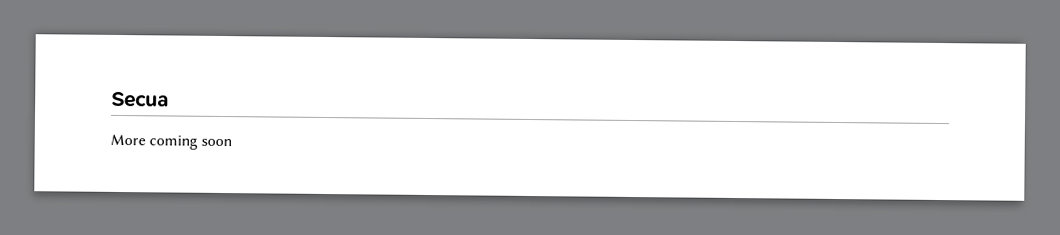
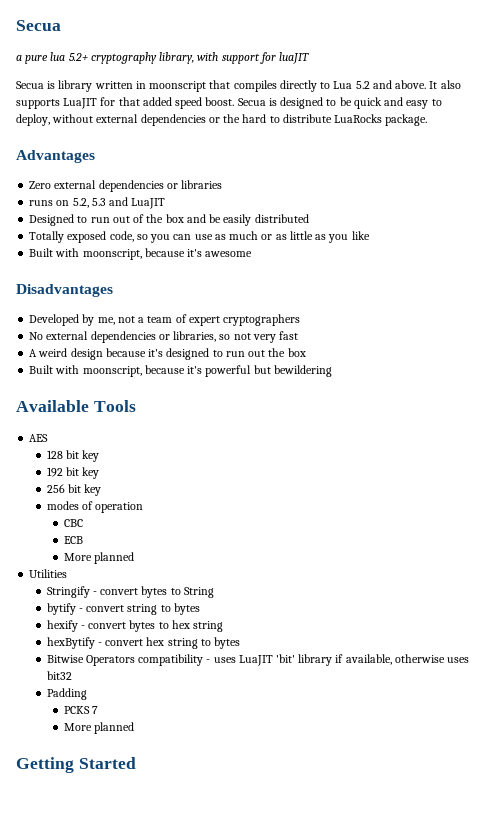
[110,133,233,150] More coming soon -> [16,52,310,64] [16,80,461,92] [16,97,442,109] [16,114,428,126] [16,150,95,163] [29,180,223,192] [29,197,166,209] [29,214,309,226] [29,231,370,243] [29,248,253,260] [16,284,113,297] [29,314,301,326] [29,331,299,343] [29,348,306,360] [29,365,332,377] [16,400,136,412] [29,434,49,442] [46,450,100,462] [46,467,100,479] [46,484,102,496] [46,501,144,513] [63,519,83,527] [63,536,83,544] [63,552,135,564] [29,569,68,578] [46,586,214,598] [46,603,200,615] [46,620,224,632] [46,637,241,649] [46,654,470,666] [46,671,72,680] [46,688,87,700] [63,706,99,714] [63,722,135,734] [16,757,136,773] a pure lua 5.2+ cryptography library, with support for luaJIT // Secua is library written in moonscript that compiles directly to Lua 5.2 and above. It also supports LuaJIT for that added speed boost. Secua is designed to be quick and easy to deploy, without external dependencies or the hard to distribute LuaRocks package. // Advantages // Zero external dependencies or libraries // runs on 5.2, 5.3 and LuaJIT // Designed to run out of the box and be easily distributed // Totally exposed code, so you can use as much or as little as you like // Built with moonscript, because it's awesome // Disadvantages // Developed by me, not a team of expert cryptographers // No external dependencies or libraries, so not very fast // A weird design because it's designed to run out the box // Built with moonscript, because it's powerful but bewildering // Available Tools // AES // 128 bit key // 192 bit key // 256 bit key // modes of operation // CBC // ECB // More planned // Utilities // Stringify - convert bytes to String // bytify - convert string to bytes // hexify - convert bytes to hex string // hexBytify - convert hex string to bytes // Bitwise Operators compatibility - uses LuaJIT 'bit' library if available, otherwise uses bit32 // Padding // PCKS 7 // More planned // Getting Started

